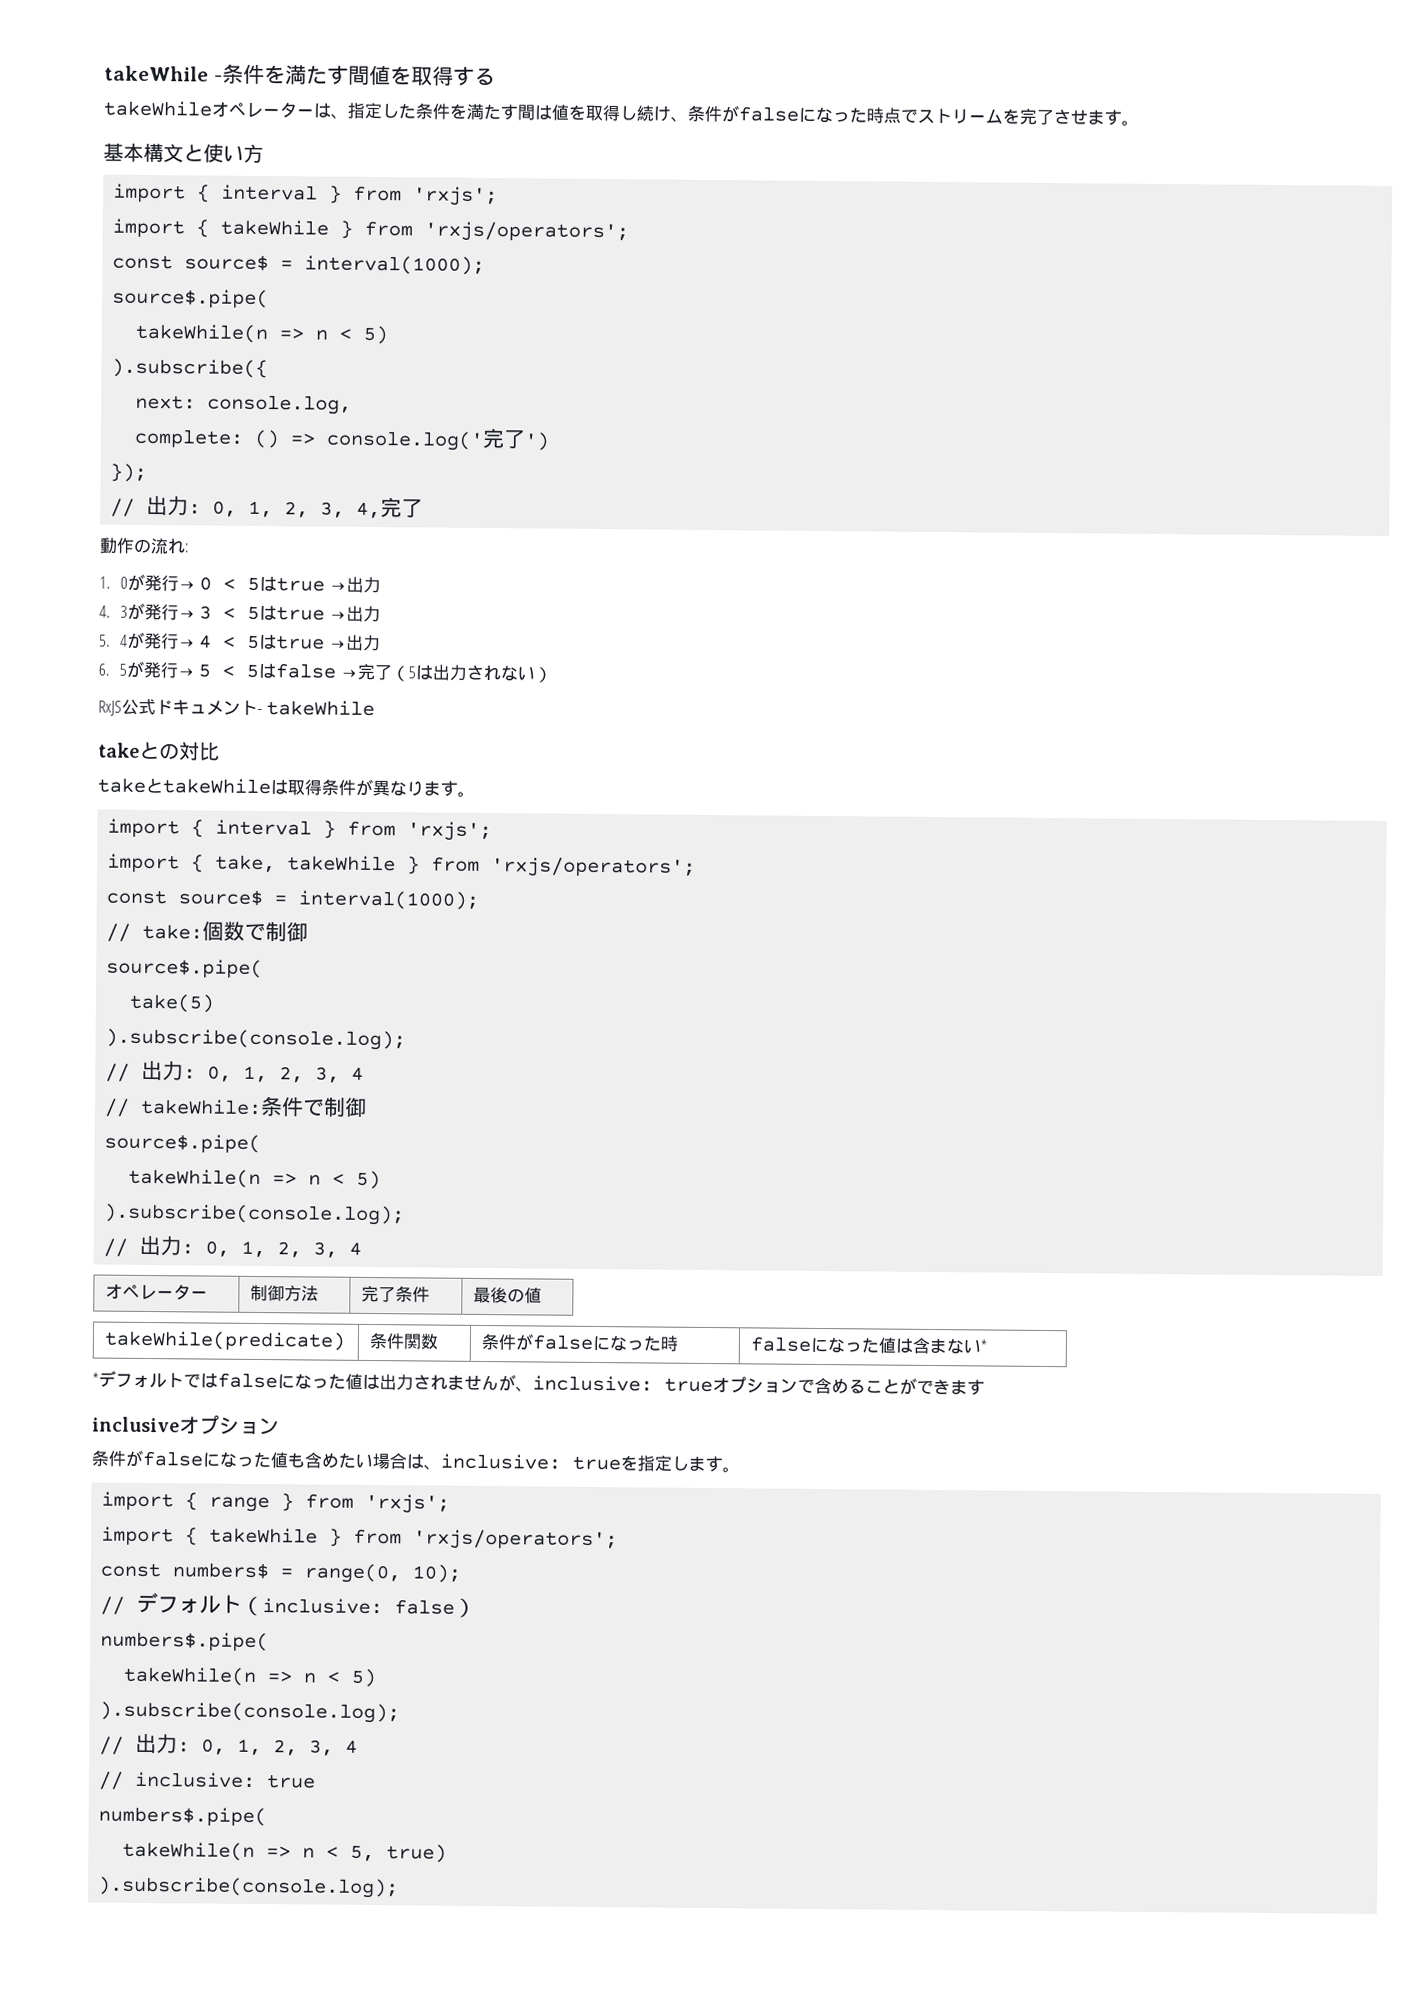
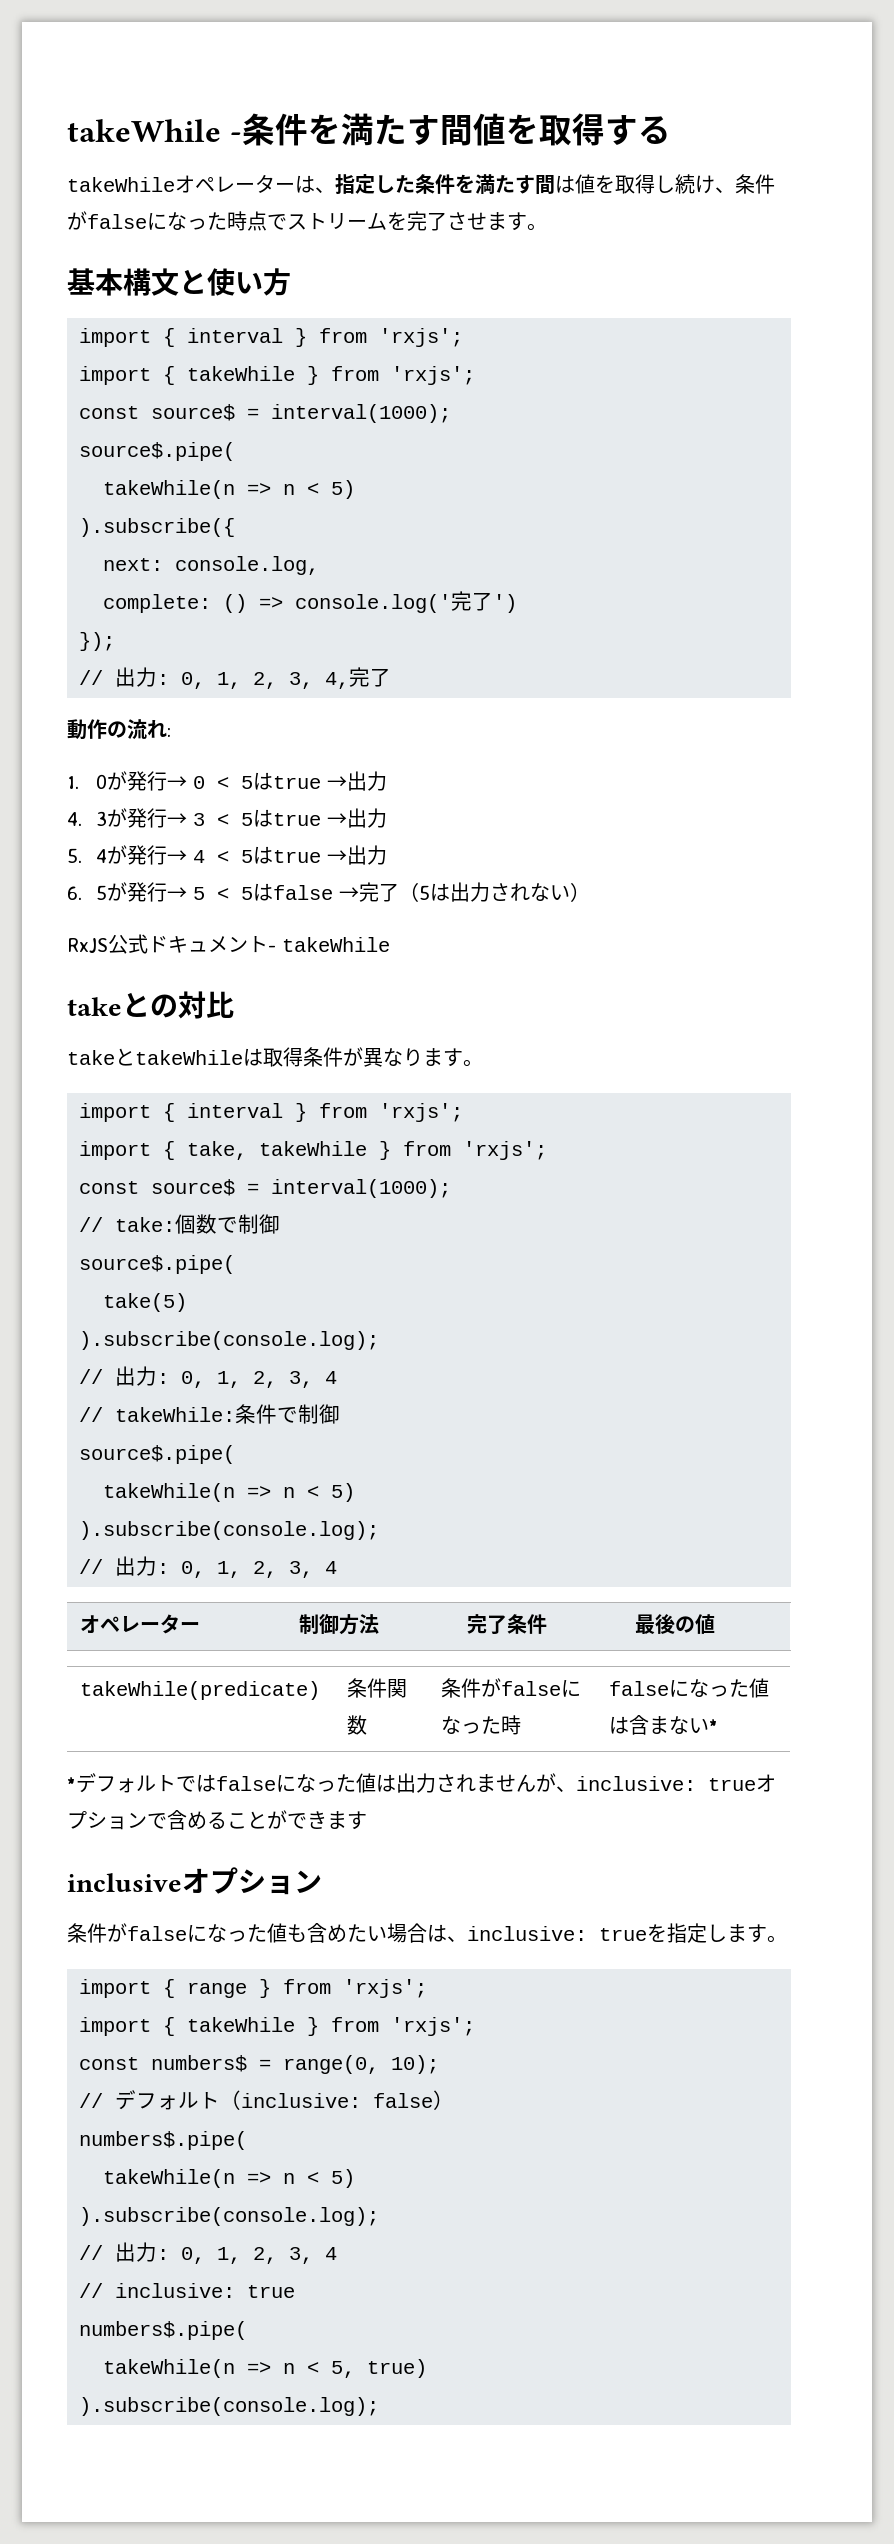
[424,221,630,243] 'rxjs/operators'; -> [391,366,475,385] 'rxjs';
[491,857,697,878] 'rxjs/operators'; -> [463,1141,547,1160] 'rxjs';
[413,1529,619,1551] 'rxjs/operators'; -> [391,2017,475,2036] 'rxjs';

